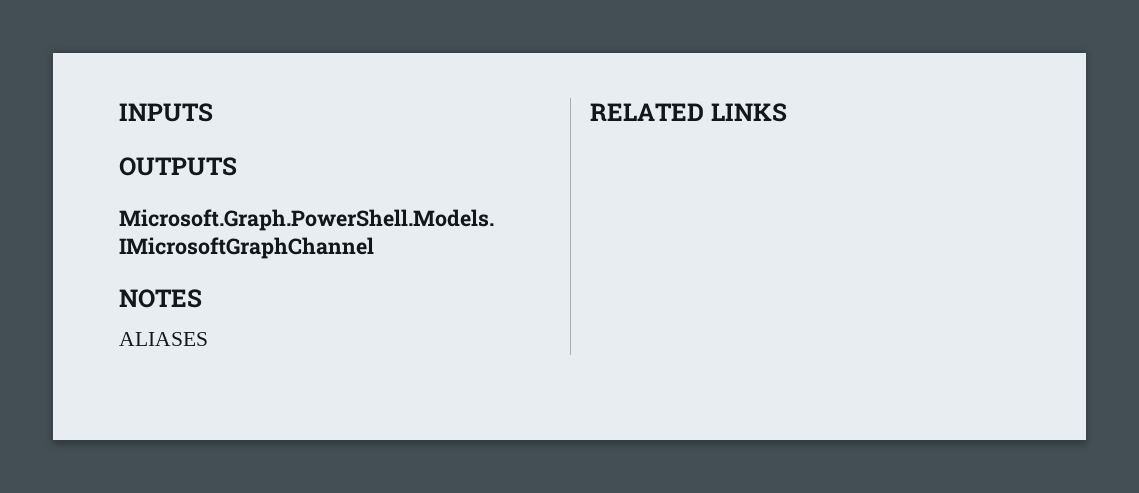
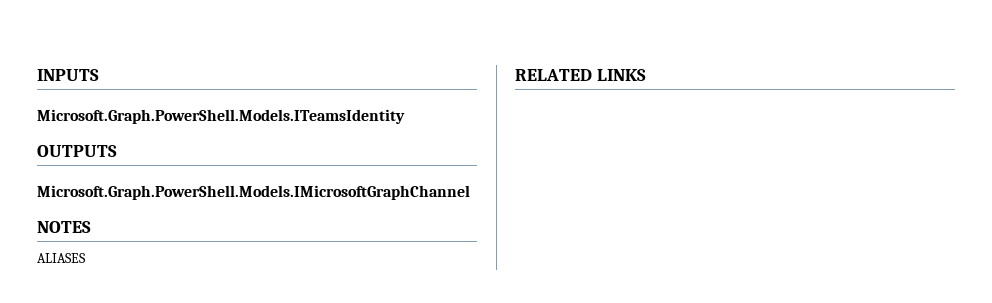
(213, 112) none -> [37,109,405,124] // Microsoft.Graph.PowerShell.Models.ITeamsIdentity

